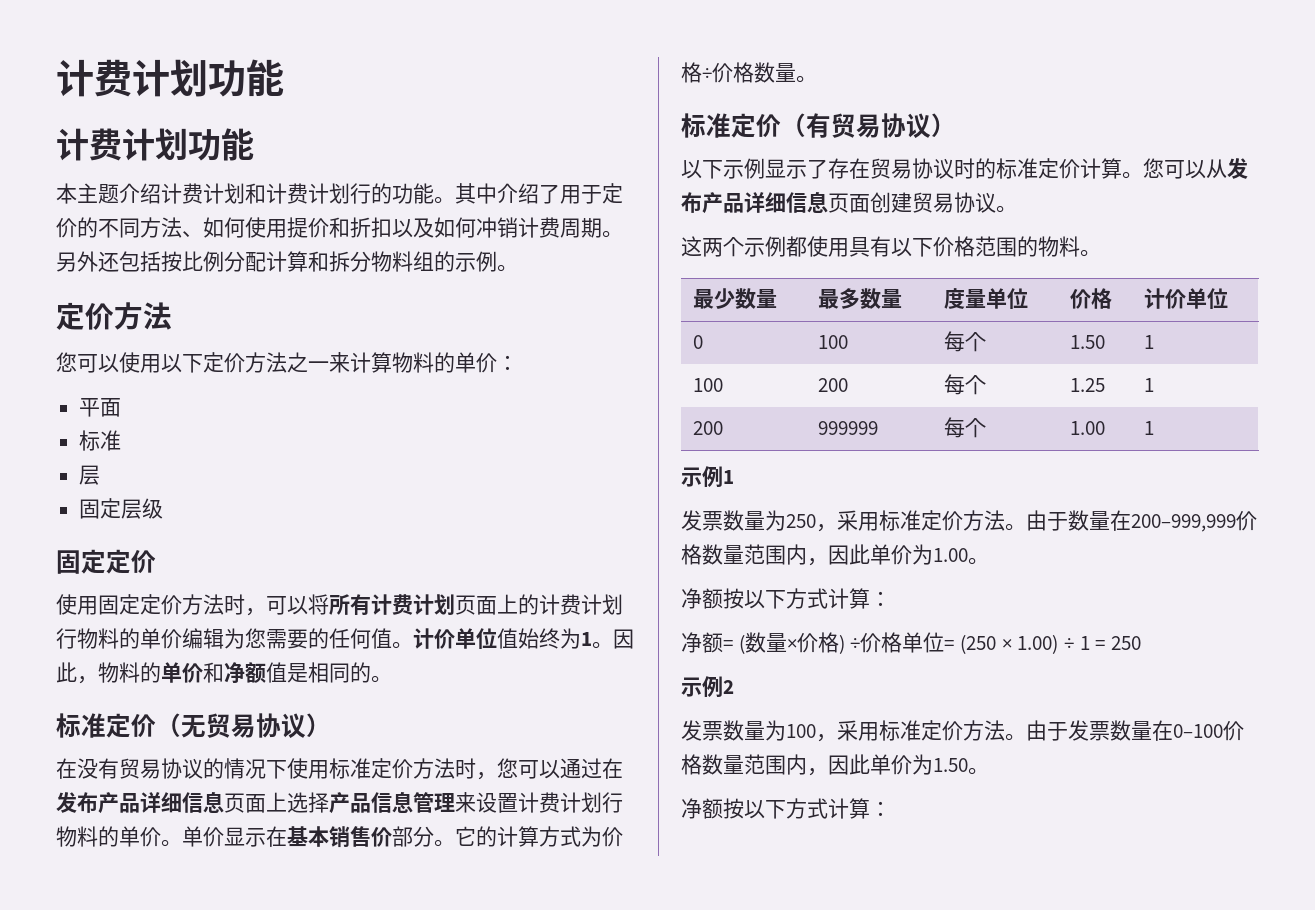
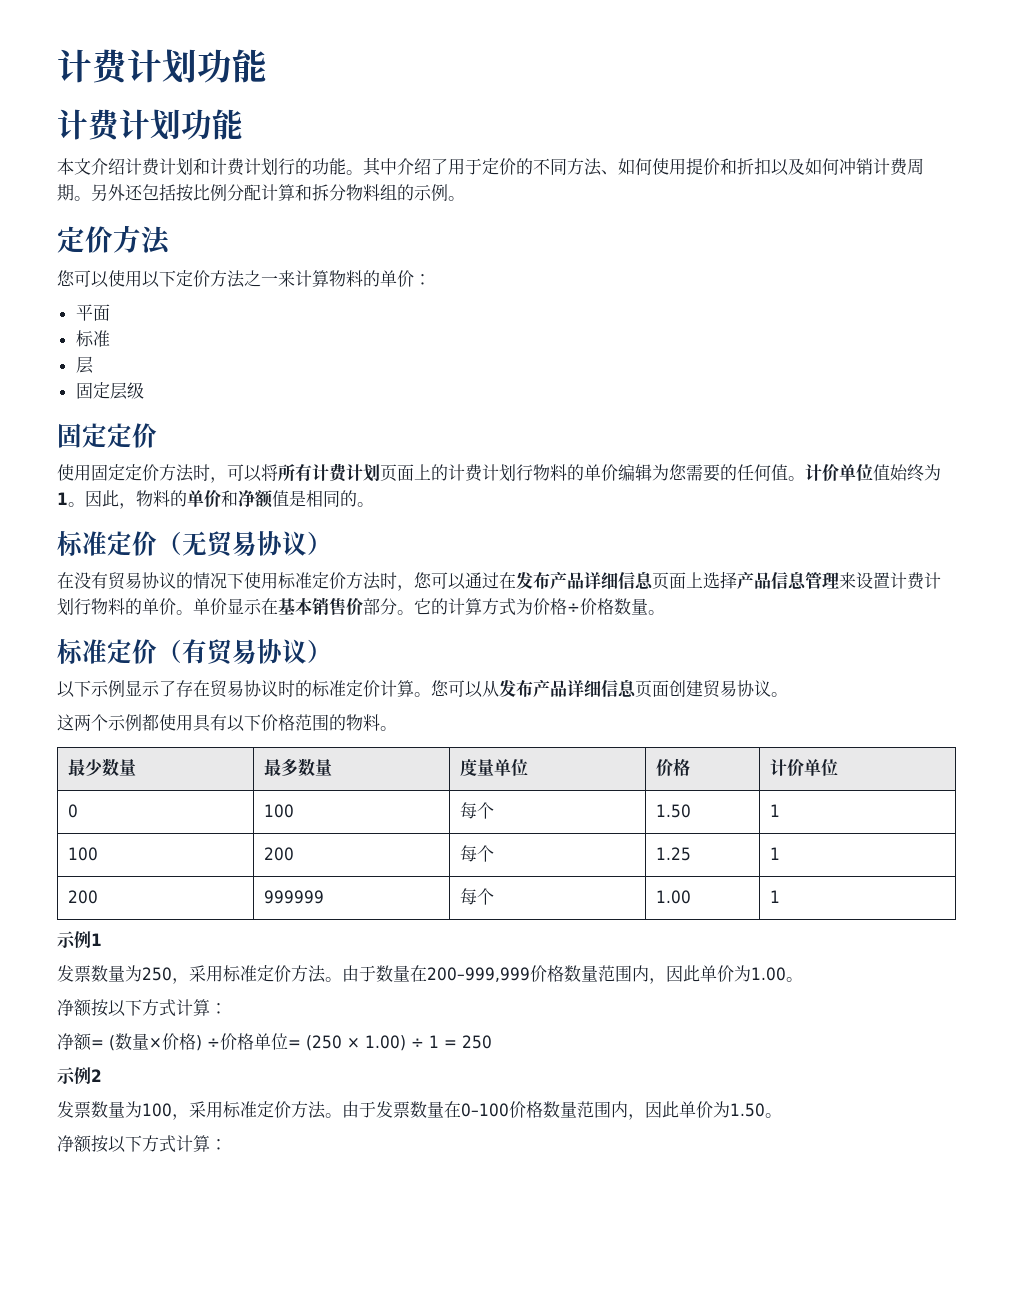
[77,183,119,204] 主题 -> [74,158,91,175] 文

